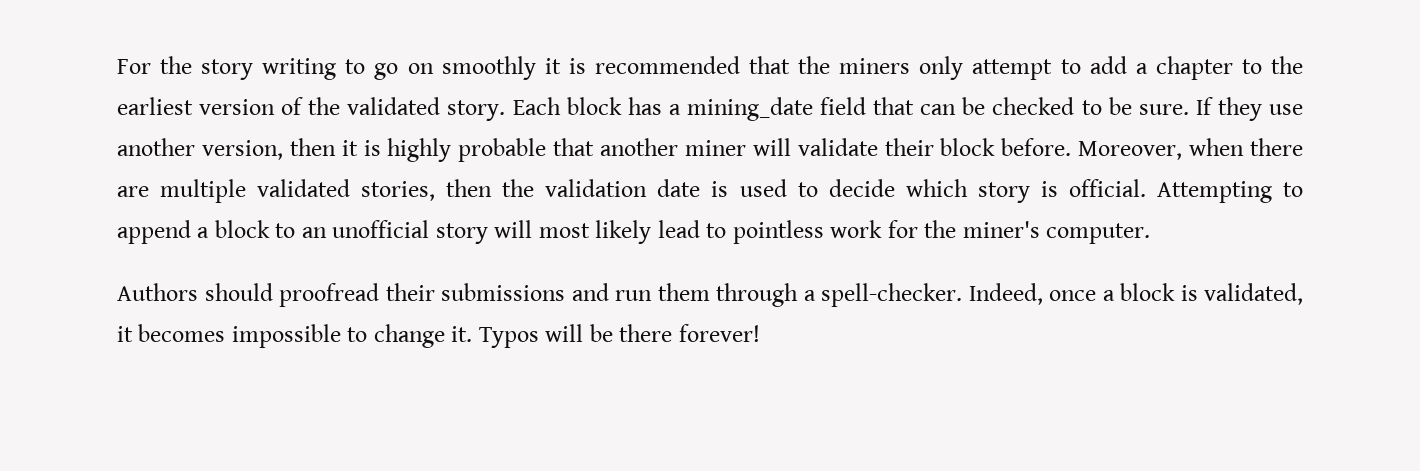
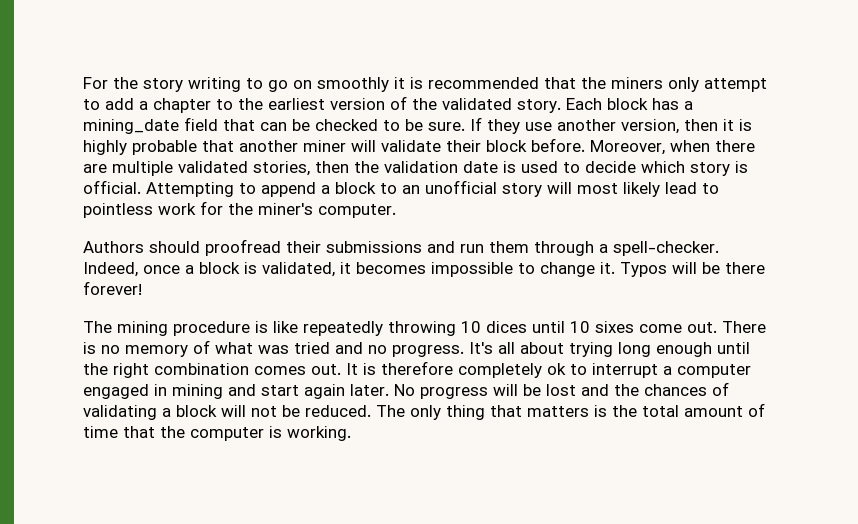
(760, 333) none -> [83,321,766,336] [83,340,750,357] [83,361,751,378] [83,382,729,399] [83,403,765,420] [83,426,351,441] // The mining procedure is like repeatedly throwing 10 dices until 10 sixes come out. There is no memory of what was tried and no progress. It's all about trying long enough until the right combination comes out. It is therefore completely ok to interrupt a computer engaged in mining and start again later. No progress will be lost and the chances of validating a block will not be reduced. The only thing that matters is the total amount of time that the computer is working.

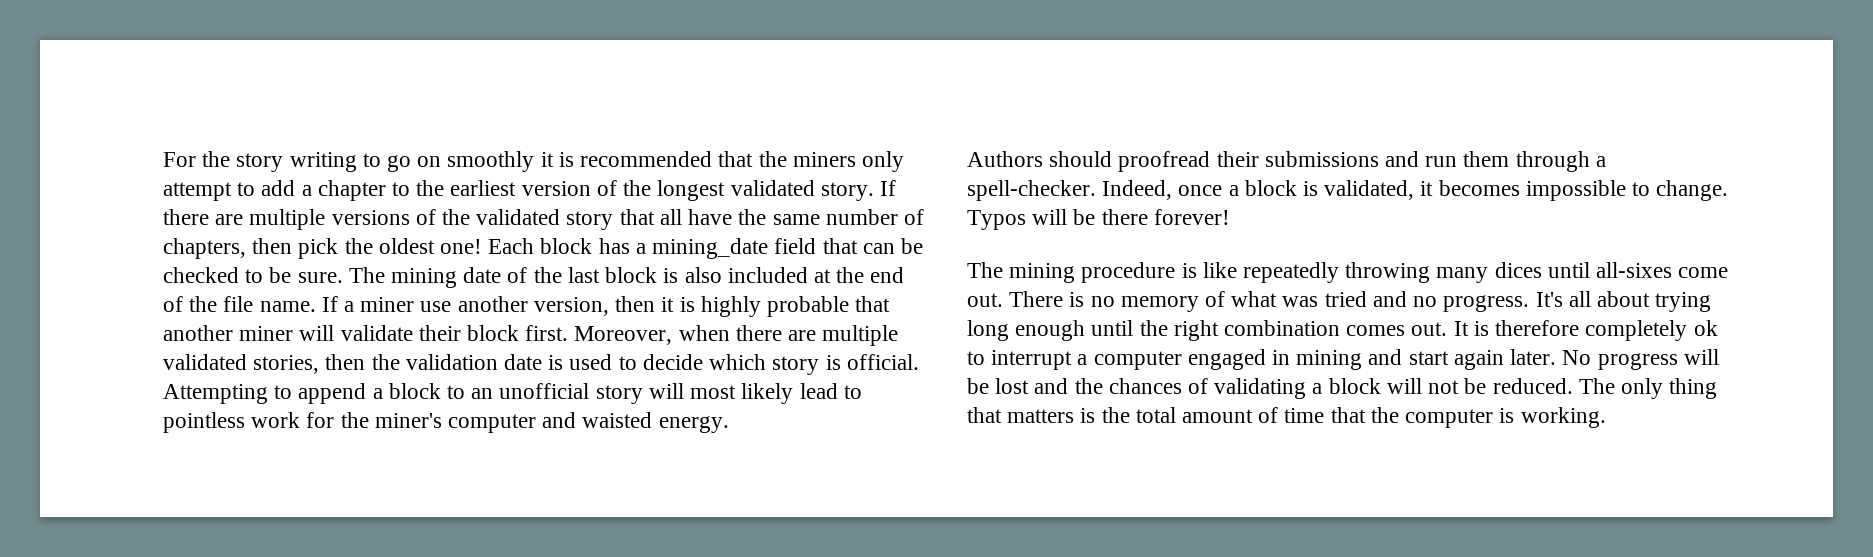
(437, 104) none -> [657,180,726,201] longest
(561, 106) none -> [879,180,896,196] [163,209,924,230] [163,238,483,259] If there are multiple versions of the validated story that all have the same number of chapters, then pick the oldest one!
[470,117,520,134] If they -> [348,267,905,288] [163,296,415,312] The mining date of the last block is also included at the end of the file name. If a miner
[531,138,585,152] before. -> [525,325,569,341] first.
[318,204,396,218] computer. -> [448,412,729,433] computer and waisted energy.
[540,262,615,277] change it. -> [1656,180,1729,201] change.
[461,321,481,333] 10 -> [1436,267,1489,283] many
[570,321,634,333] 10 sixes -> [1596,262,1673,278] all-sixes

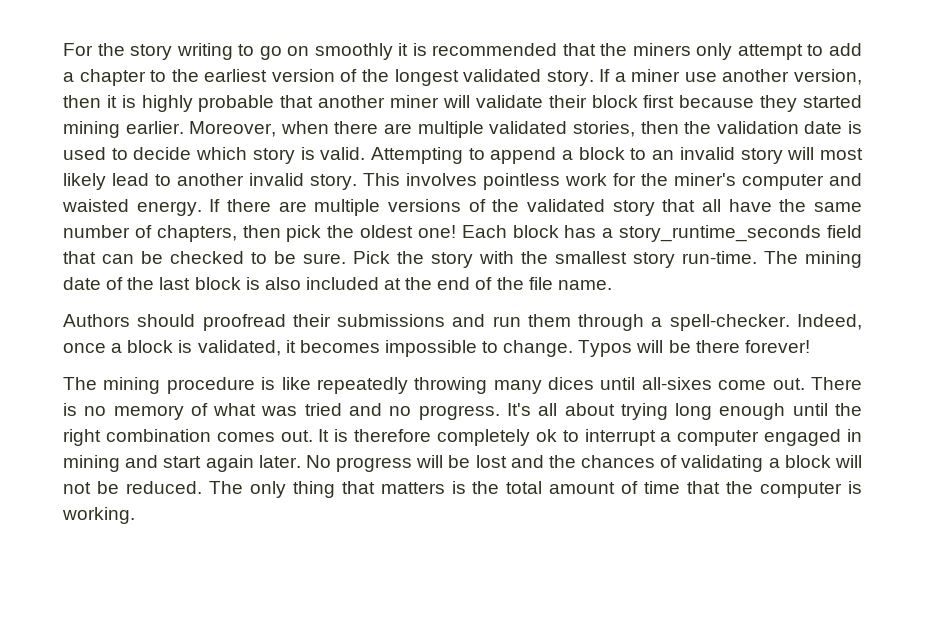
(896, 188) none -> [614,69,862,85] [63,95,863,112] [63,121,862,138] [63,147,864,164] [63,173,862,190] [62,199,221,216] a miner use another version, then it is highly probable that another miner will validate their block first because they started mining earlier. Moreover, when there are multiple validated stories, then the validation date is used to decide which story is valid. Attempting to append a block to an invalid story will most likely lead to another invalid story. This involves pointless work for the miner's computer and waisted energy. If
[652,238,769,259] mining_date -> [619,225,822,242] story_runtime_seconds
(343, 277) none -> [353,251,757,268] Pick the story with the smallest story run-time.
[321,296,891,317] [163,325,899,346] [163,354,919,375] [163,383,862,404] [163,412,729,433] If a miner use another version, then it is highly probable that another miner will validate their block first. Moreover, when there are multiple validated stories, then the validation date is used to decide which story is official. Attempting to append a block to an unofficial story will most likely lead to pointless work for the miner's computer and waisted energy. -> (612, 285) none

